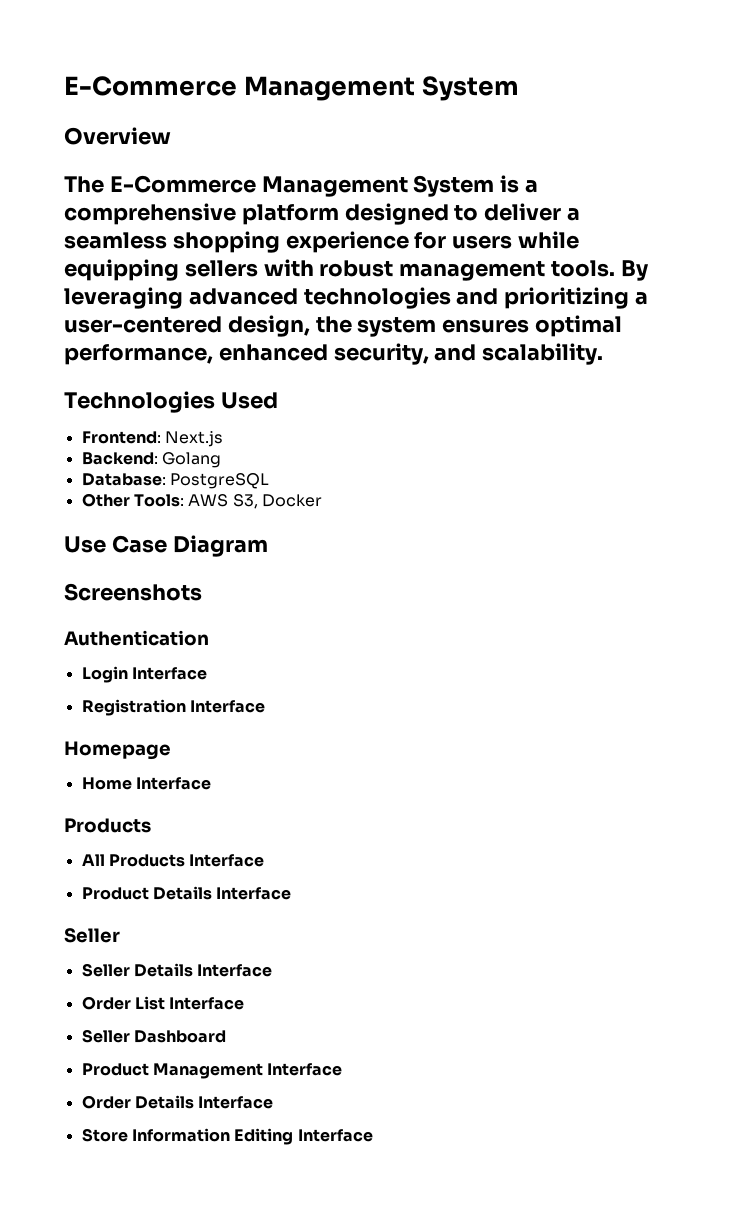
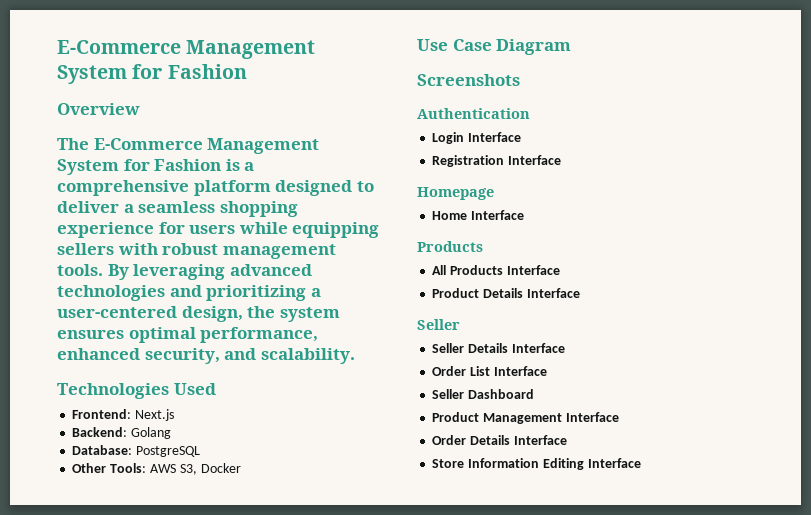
[64,76,519,101] E-Commerce Management System -> [57,40,316,59] [57,64,247,84] E-Commerce Management System for Fashion
(495, 186) none -> [123,159,222,171] for Fashion

